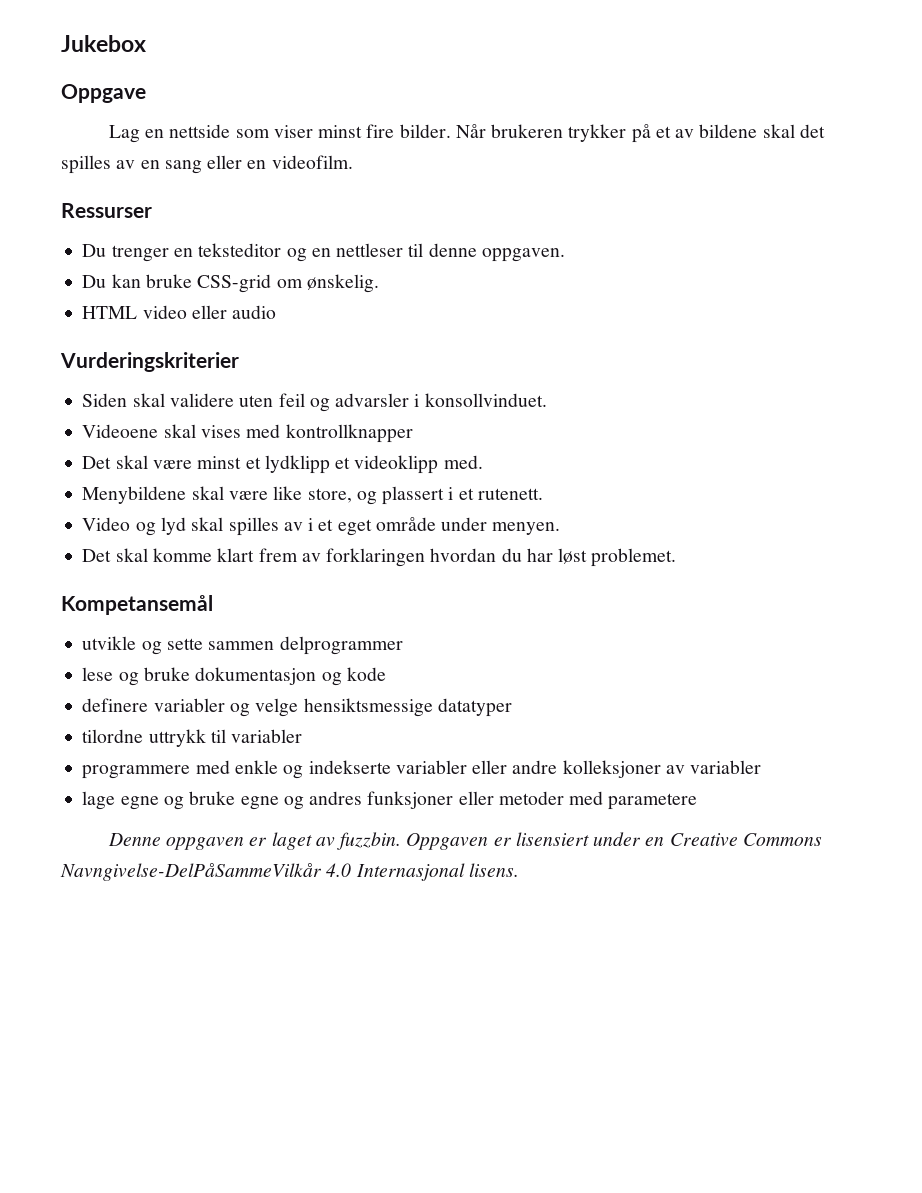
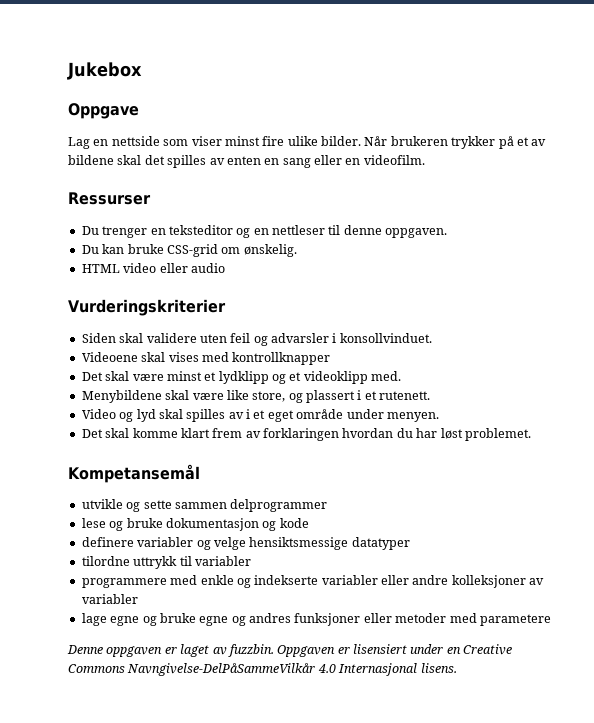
(395, 131) none -> [287,136,318,146] ulike
(136, 164) none -> [226,156,261,165] enten
(330, 464) none -> [272,374,286,384] og

